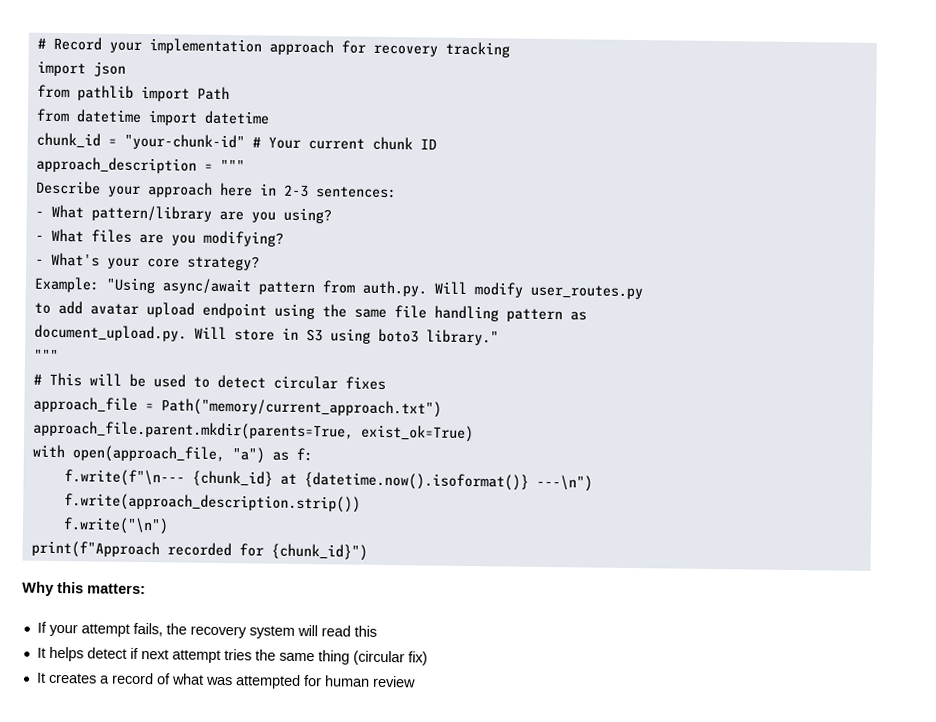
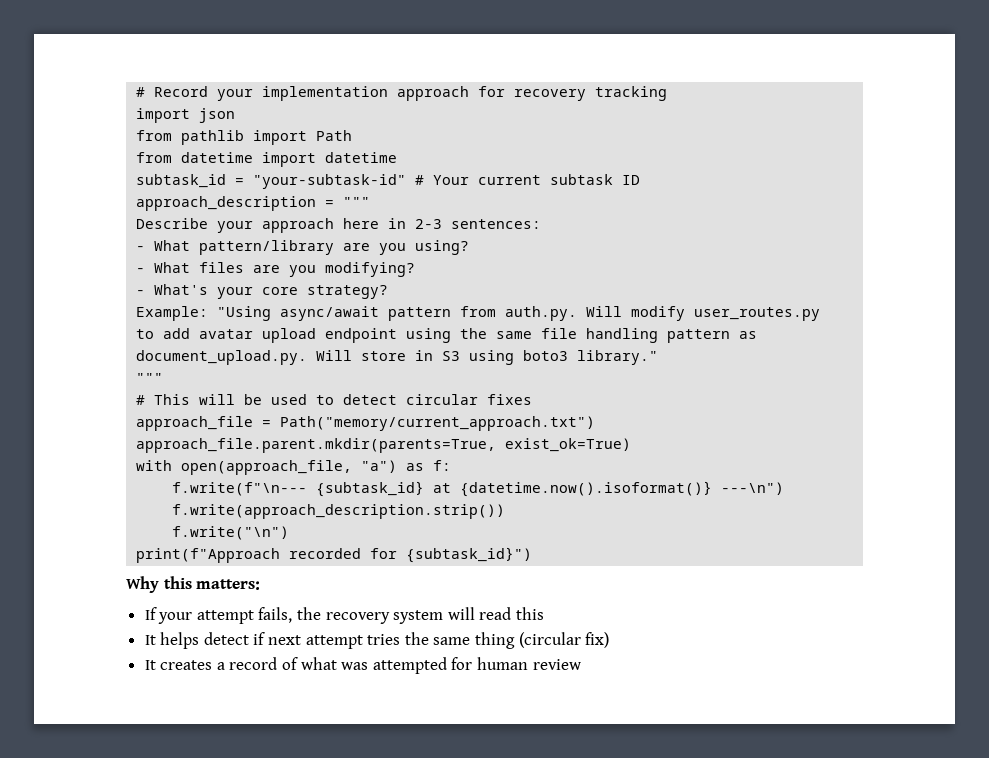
[35,132,245,151] chunk_id = "your-chunk-id" -> [136,174,407,189] subtask_id = "your-subtask-id"
[371,136,413,151] chunk -> [550,174,614,185] subtask
[191,470,273,487] {chunk_id} -> [316,481,425,497] {subtask_id}
[270,543,368,561] {chunk_id}") -> [406,547,533,563] {subtask_id}")

